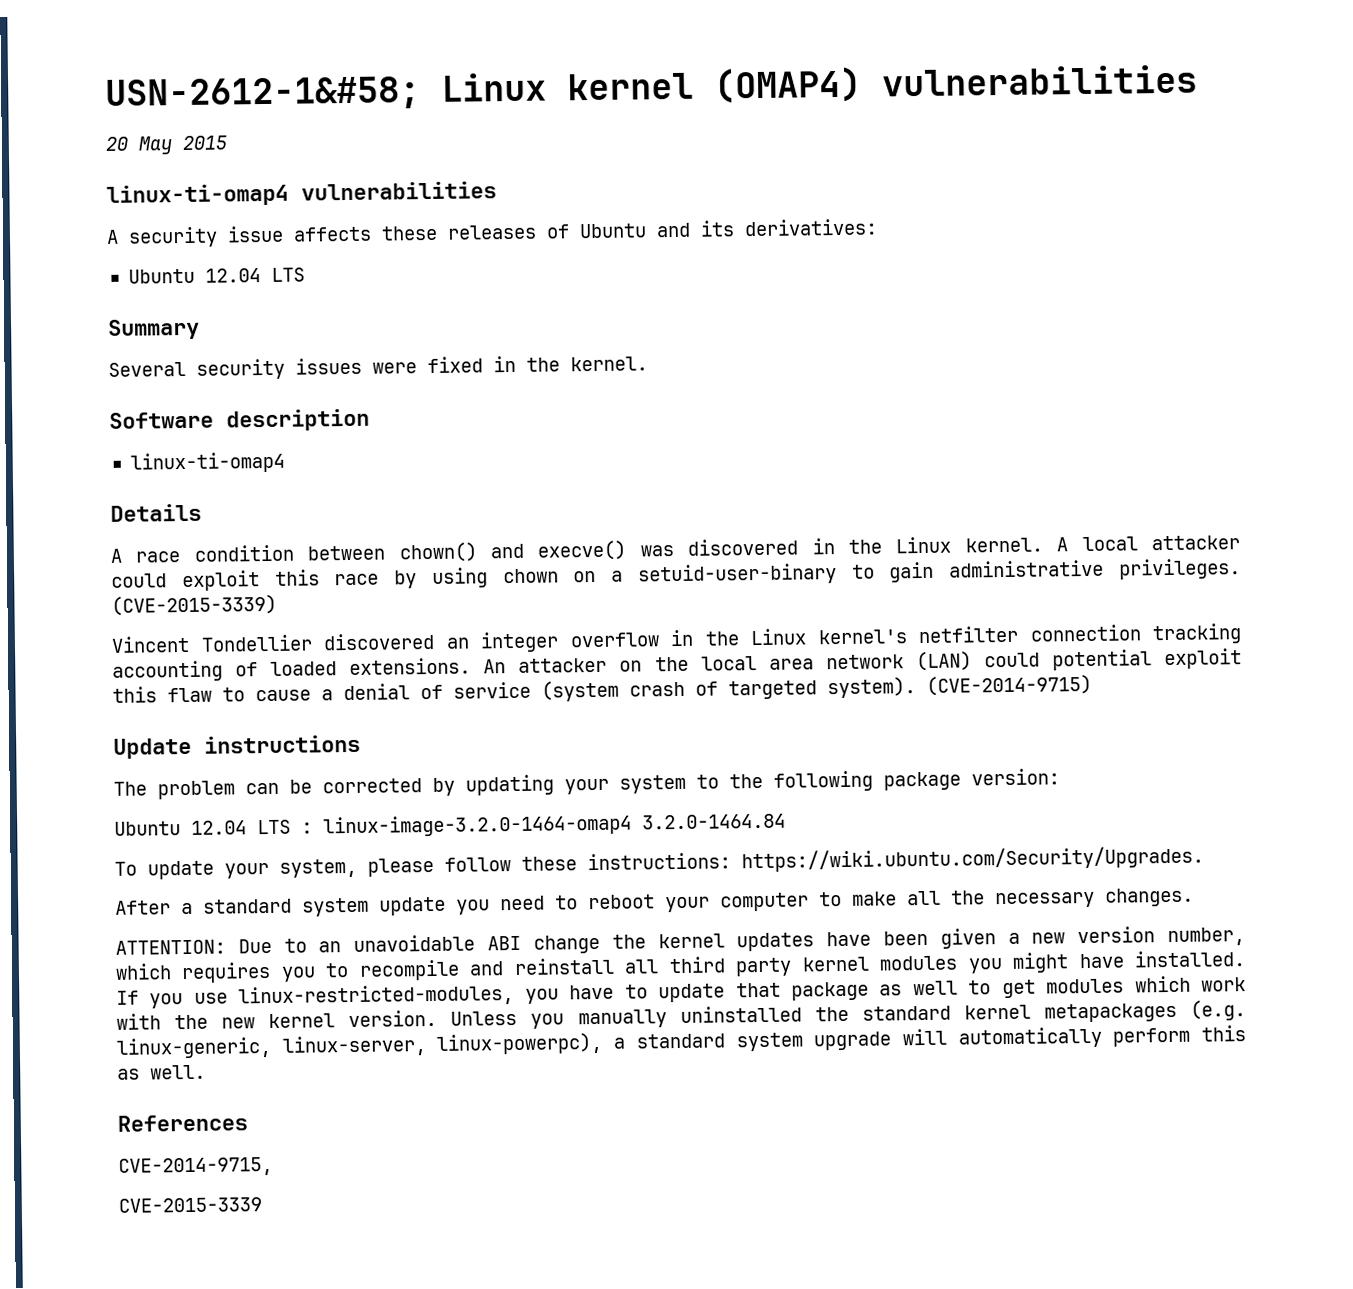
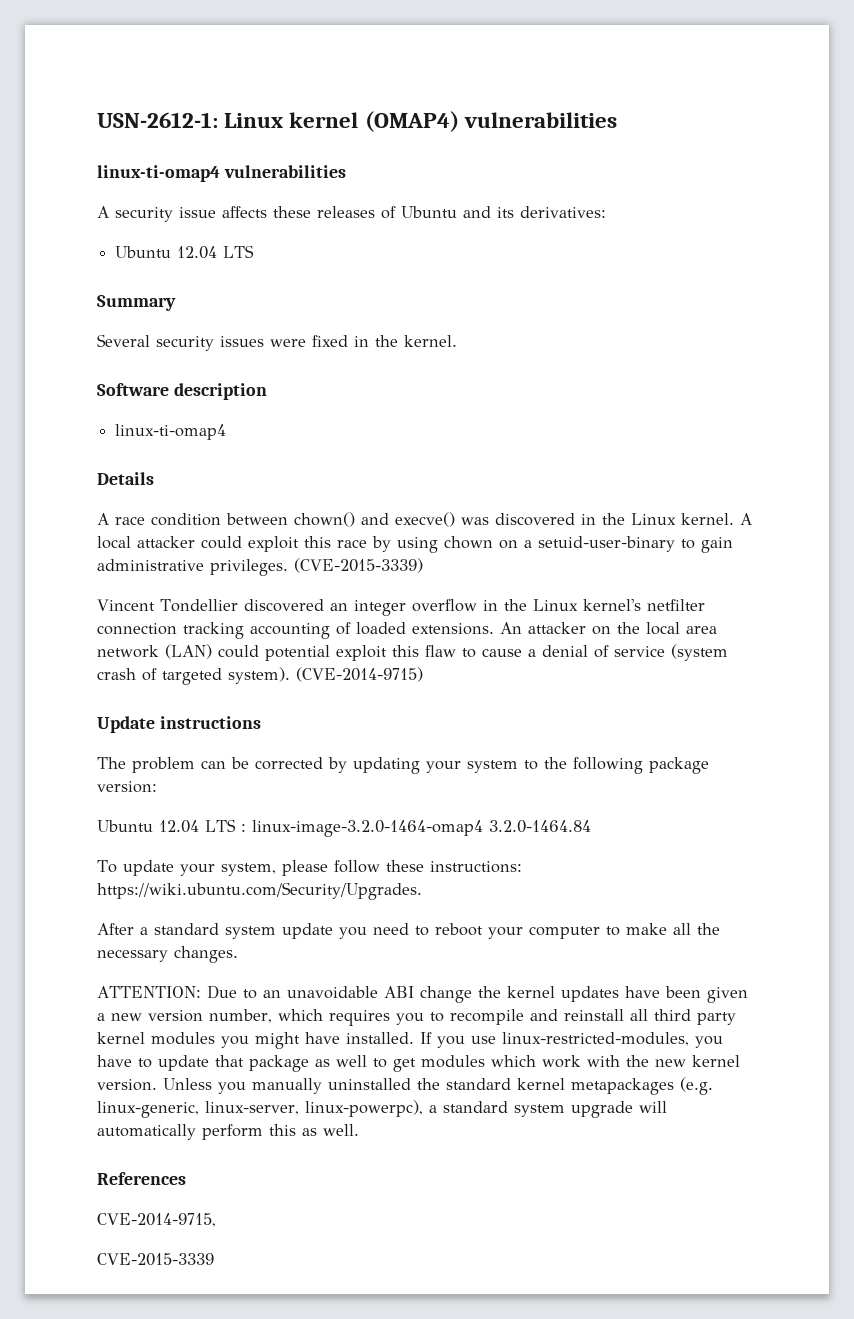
[105,76,421,112] USN-2612-1&#58; -> [97,112,218,128] USN-2612-1:
[105,135,227,155] // 20 May 2015 -> (617, 120) none

